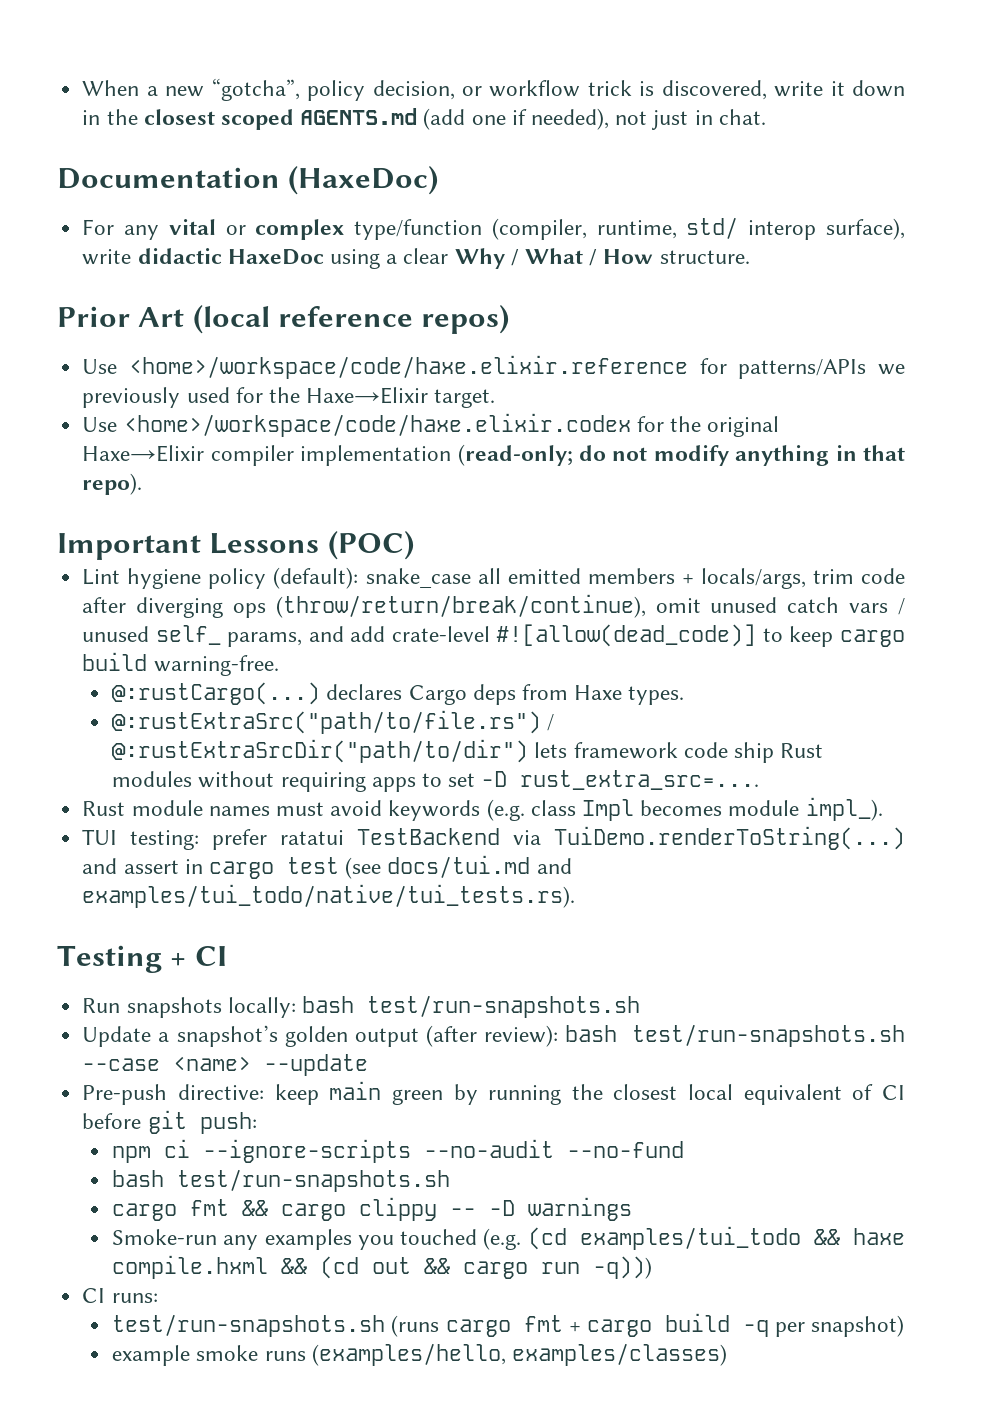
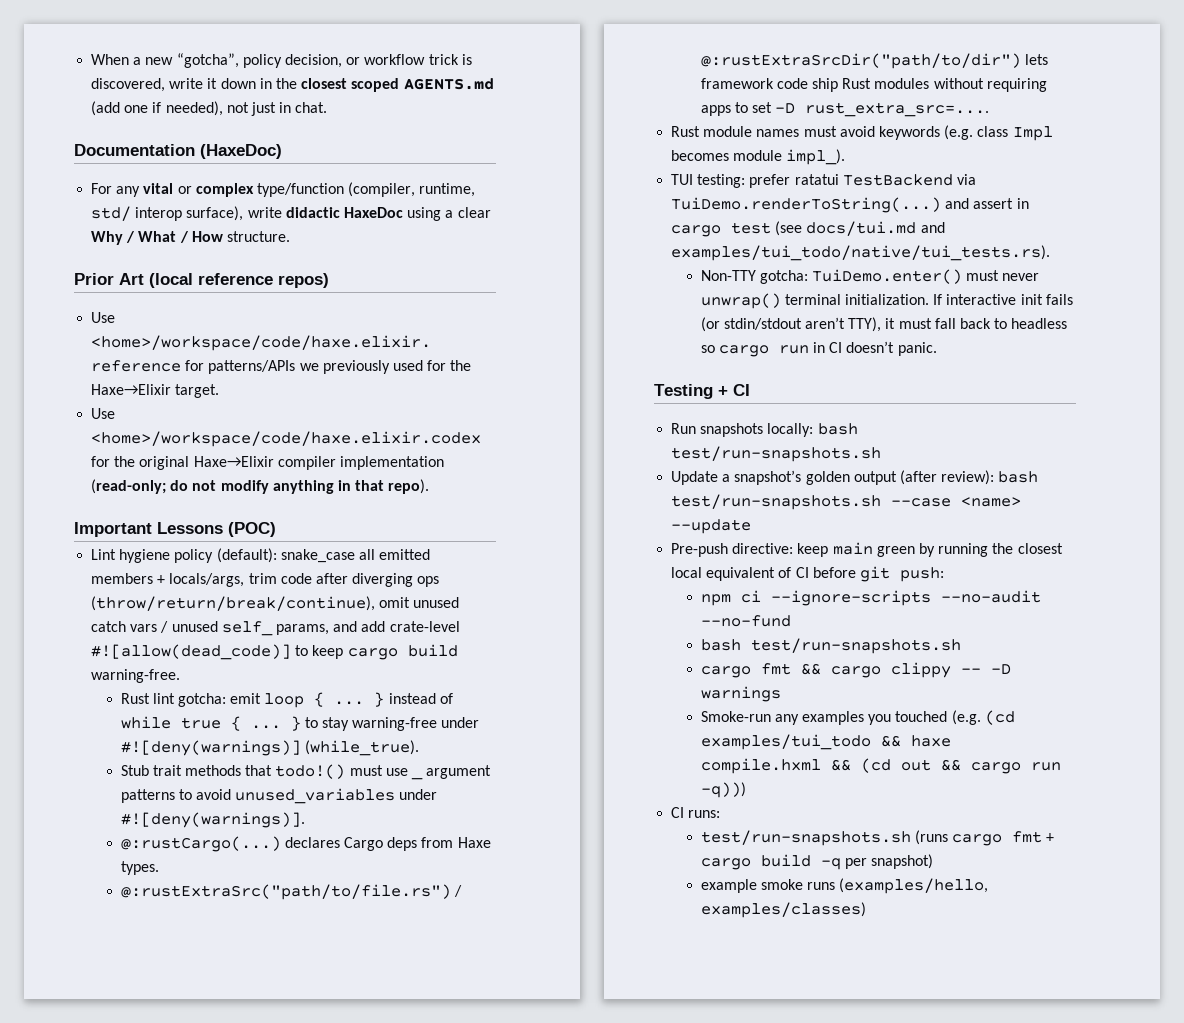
(279, 665) none -> [120,692,453,708] [120,716,480,731] [120,740,419,756] [120,764,408,779] [410,765,492,780] [120,788,438,804] [120,812,305,828] // Rust lint gotcha: emit loop { ... } instead of while true { ... } to stay warning-free under #![deny(warnings)] (while_true). // Stub trait methods that todo!() must use _ argument patterns to avoid unused_variables under #![deny(warnings)].
(576, 896) none -> [700,269,1040,284] [700,293,1073,309] [700,317,1068,332] [700,341,937,357] // Non-TTY gotcha: TuiDemo.enter() must never unwrap() terminal initialization. If interactive init fails (or stdin/stdout aren’t TTY), it must fall back to headless so cargo run in CI doesn’t panic.

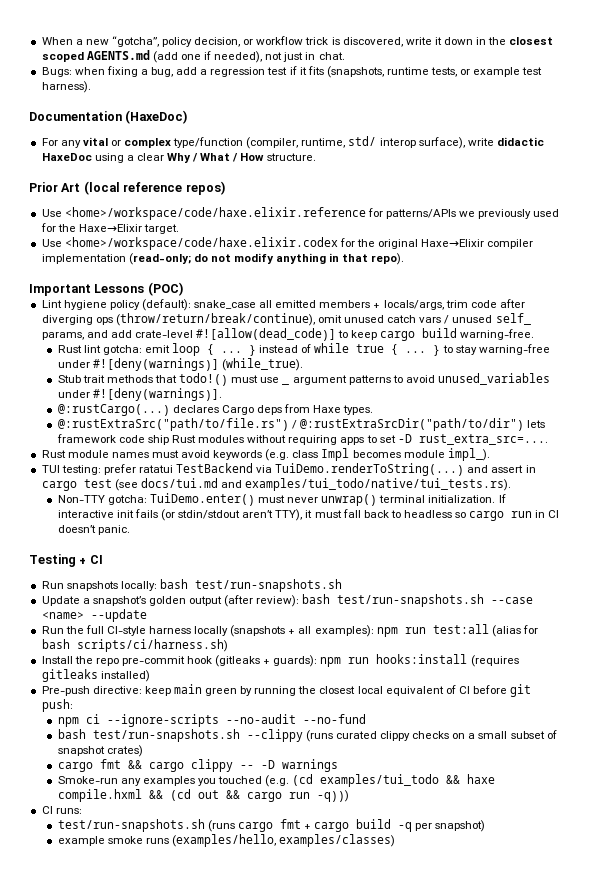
(328, 107) none -> [41,66,543,78] [41,81,91,93] // Bugs: when fixing a bug, add a regression test if it fits (snapshots, runtime tests, or example test harness).
(752, 526) none -> [41,624,538,637] [41,639,228,652] [41,654,519,667] [41,669,150,682] // Run the full CI-style harness locally (snapshots + all examples): npm run test:all (alias for bash scripts/ci/harness.sh) // Install the repo pre-commit hook (gitleaks + guards): npm run hooks:install (requires gitleaks installed)
(961, 646) none -> [246,729,557,742] [57,745,143,757] --clippy (runs curated clippy checks on a small subset of snapshot crates)

